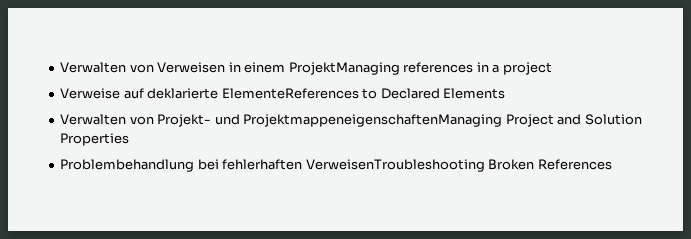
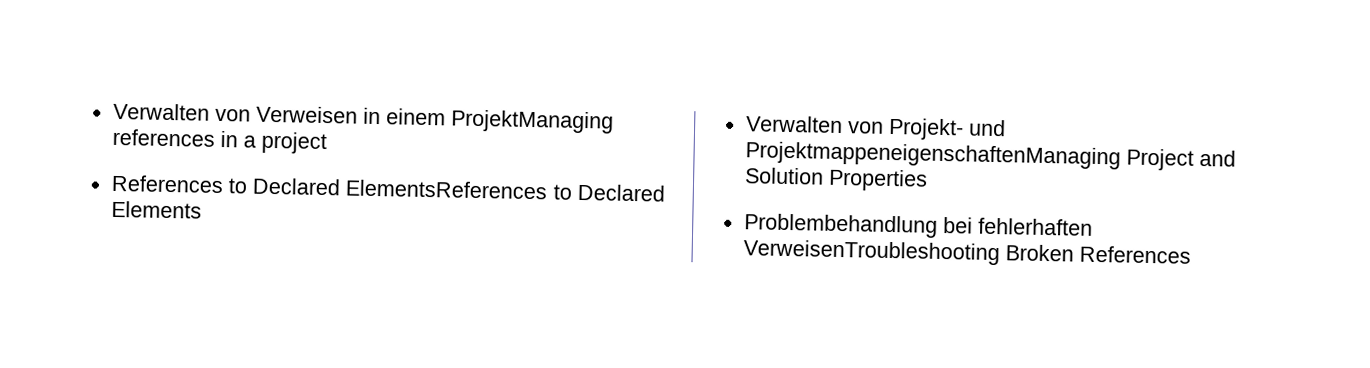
[60,88,359,99] Verweise auf deklarierte ElementeReferences -> [110,174,548,200] References to Declared ElementsReferences

